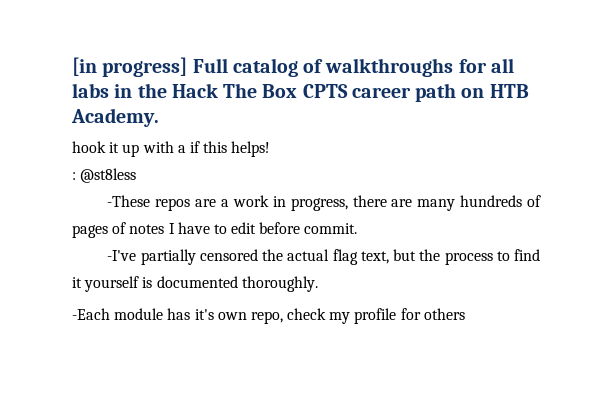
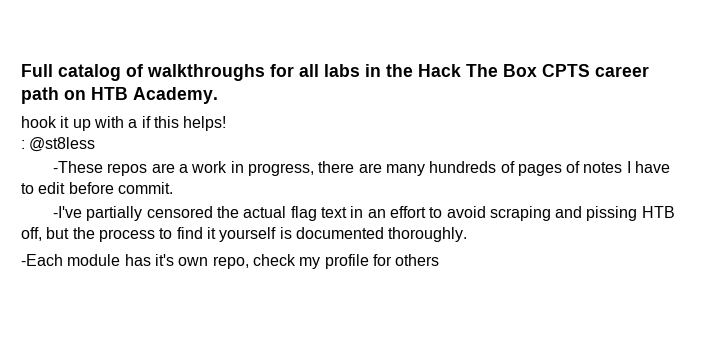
[72,57,188,77] [in progress] -> (21, 70) none
[360,251,389,264] text, -> [320,206,675,221] [21,227,42,241] text in an effort to avoid scraping and pissing HTB off,

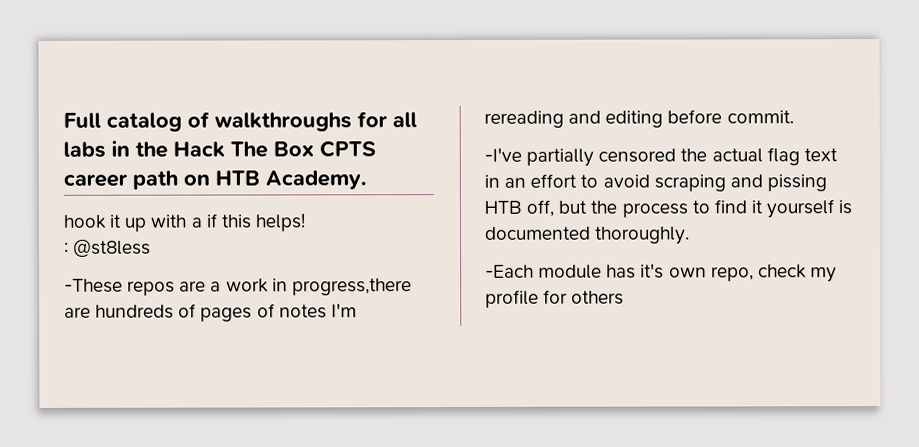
[247,161,425,176] progress, there are many -> [291,278,412,296] [64,306,91,318] progress,there are
[626,161,671,173] [21,182,66,194] I have to edit -> [330,303,357,318] [484,110,664,128] I'm rereading and editing

